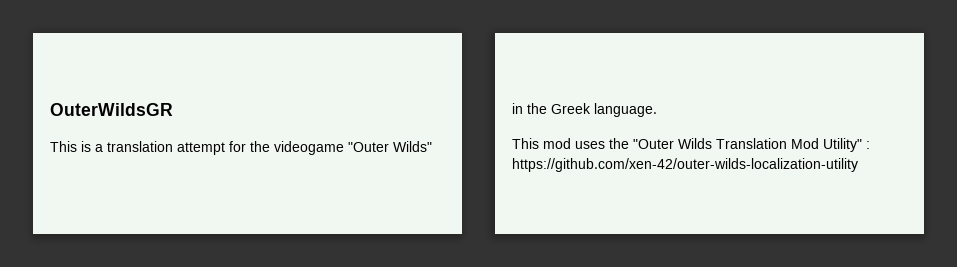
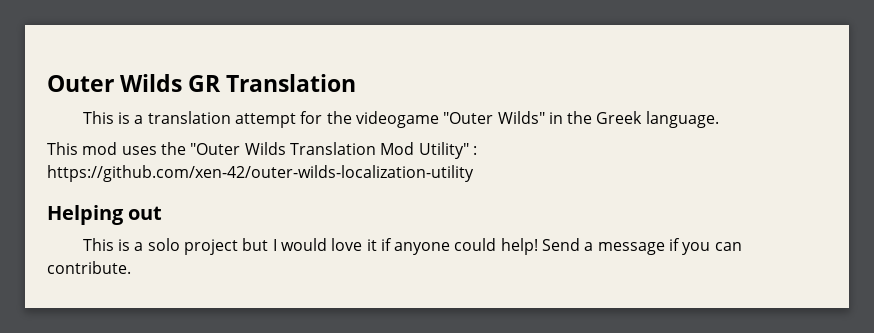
[50,103,173,116] OuterWildsGR -> [47,74,357,92] Outer Wilds GR Translation
(858, 165) none -> [47,205,163,225] [82,238,742,255] [47,261,131,274] // Helping out // This is a solo project but I would love it if anyone could help! Send a message if you can contribute.

